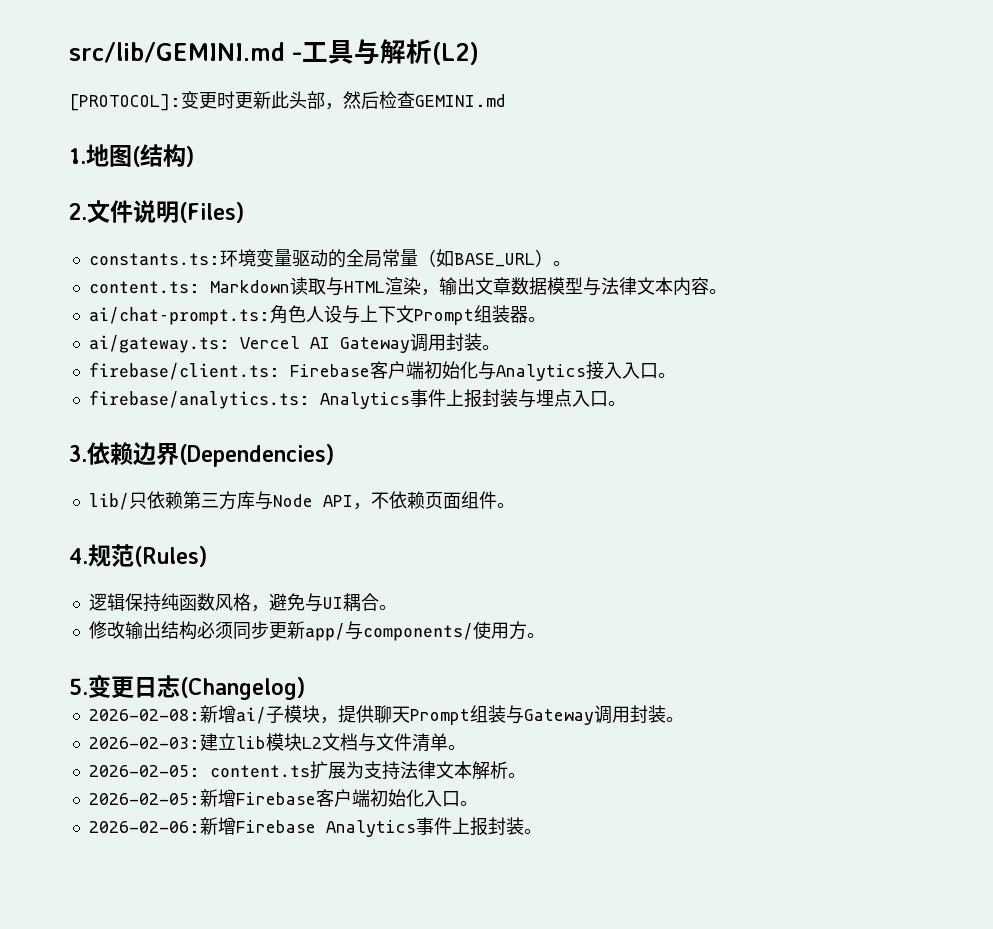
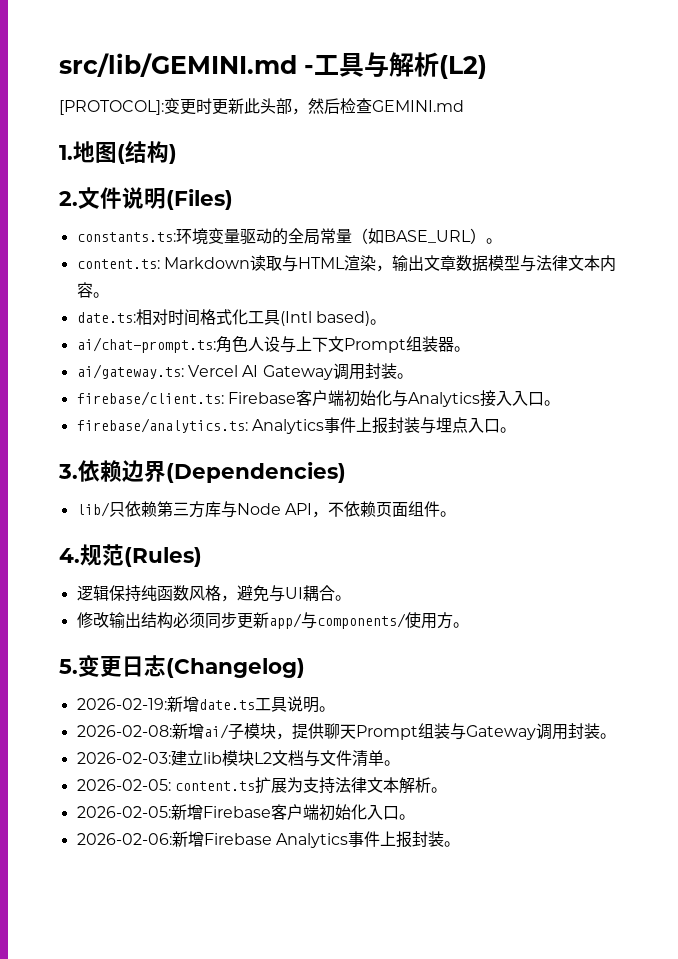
(727, 291) none -> [76,309,386,326] // date.ts:相对时间格式化工具(Intl based)。
(305, 688) none -> [76,696,335,713] // 2026-02-19:新增date.ts工具说明。

